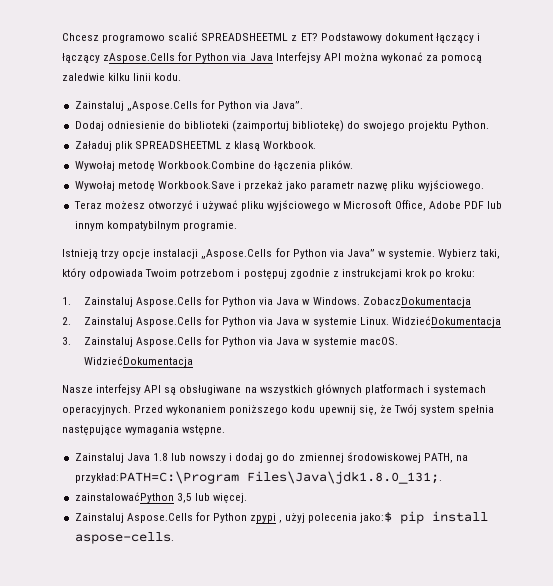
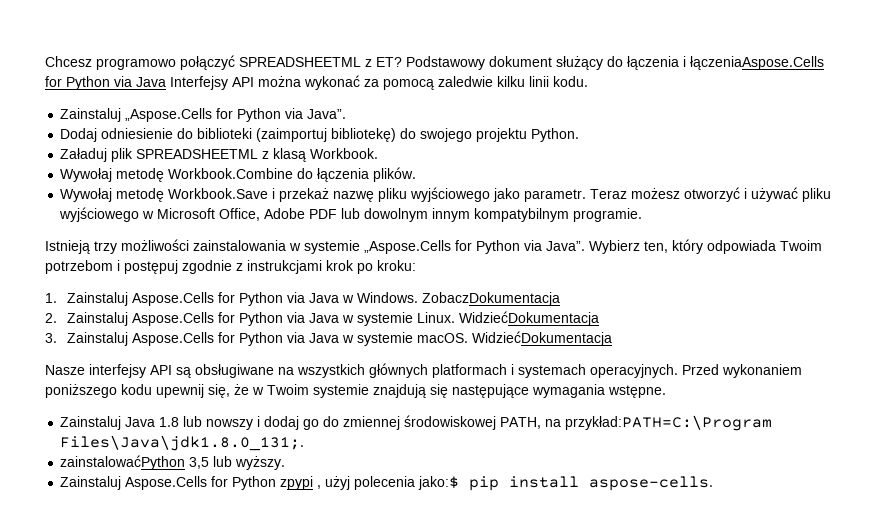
[168,32,199,41] scalić -> [180,55,235,70] połączyć
[435,33,480,43] [62,53,176,63] łączący i łączący zAspose.Cells -> [556,56,824,70] służący do łączenia i łączeniaAspose.Cells
[286,180,484,191] jako parametr nazwę pliku wyjściowego. // -> [333,187,587,202] nazwę pliku wyjściowego jako parametr.
(502, 205) none -> [364,208,429,222] dowolnym
[122,248,501,259] opcje instalacji „Aspose.Cells for Python via Java” w systemie. Wybierz taki, -> [121,239,668,254] możliwości zainstalowania w systemie „Aspose.Cells for Python via Java”. Wybierz ten,
[393,404,495,415] Twój system spełnia -> [252,384,448,398] w Twoim systemie znajdują się
[212,493,247,503] więcej. -> [235,456,286,470] wyższy.

